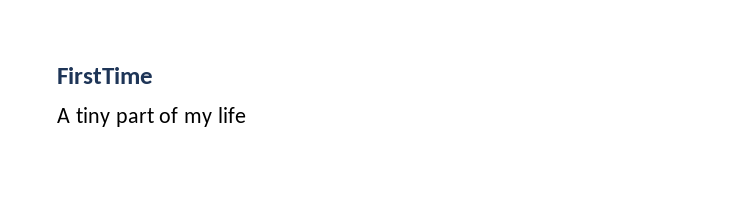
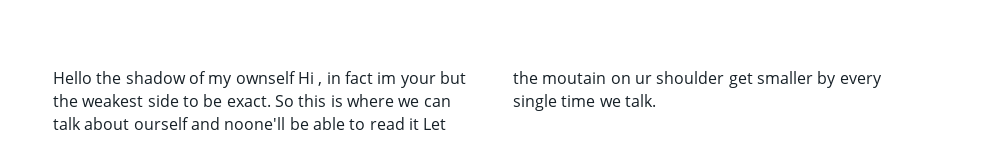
[57,67,153,84] [57,107,247,127] FirstTime // A tiny part of my life -> [53,71,466,88] [53,94,451,107] [53,117,447,130] [513,71,882,88] [513,94,656,111] Hello the shadow of my ownself Hi , in fact im your but the weakest side to be exact. So this is where we can talk about ourself and noone'll be able to read it Let the moutain on ur shoulder get smaller by every single time we talk.

